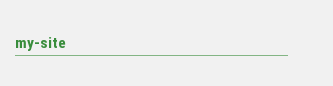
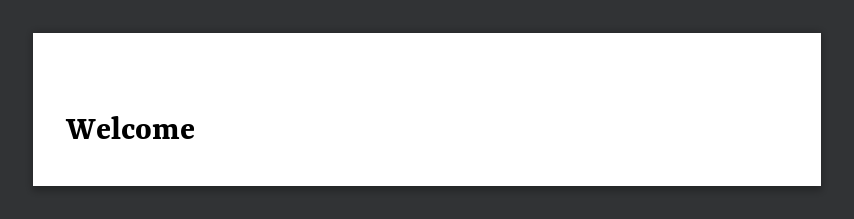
[15,37,66,51] my-site -> [65,116,195,139] Welcome

